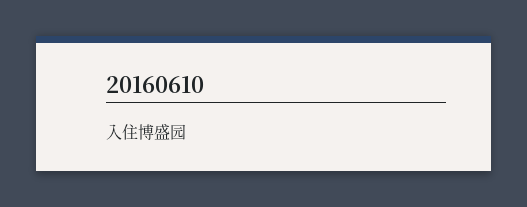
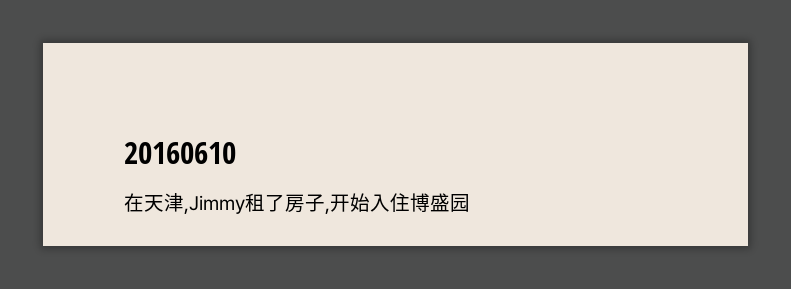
(204, 84) none -> [124,193,370,214] 在天津,Jimmy租了房子,开始

